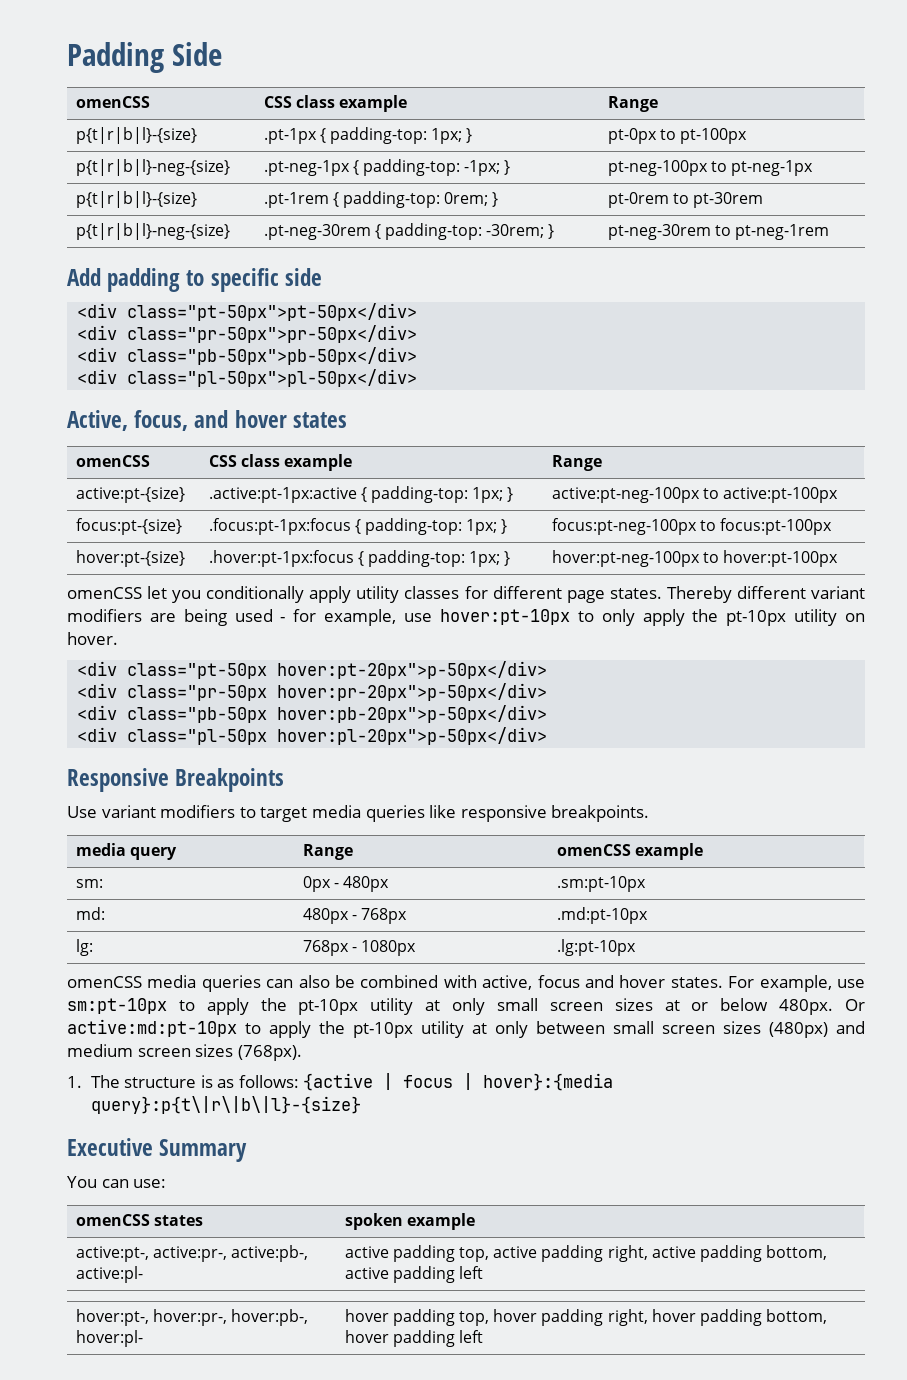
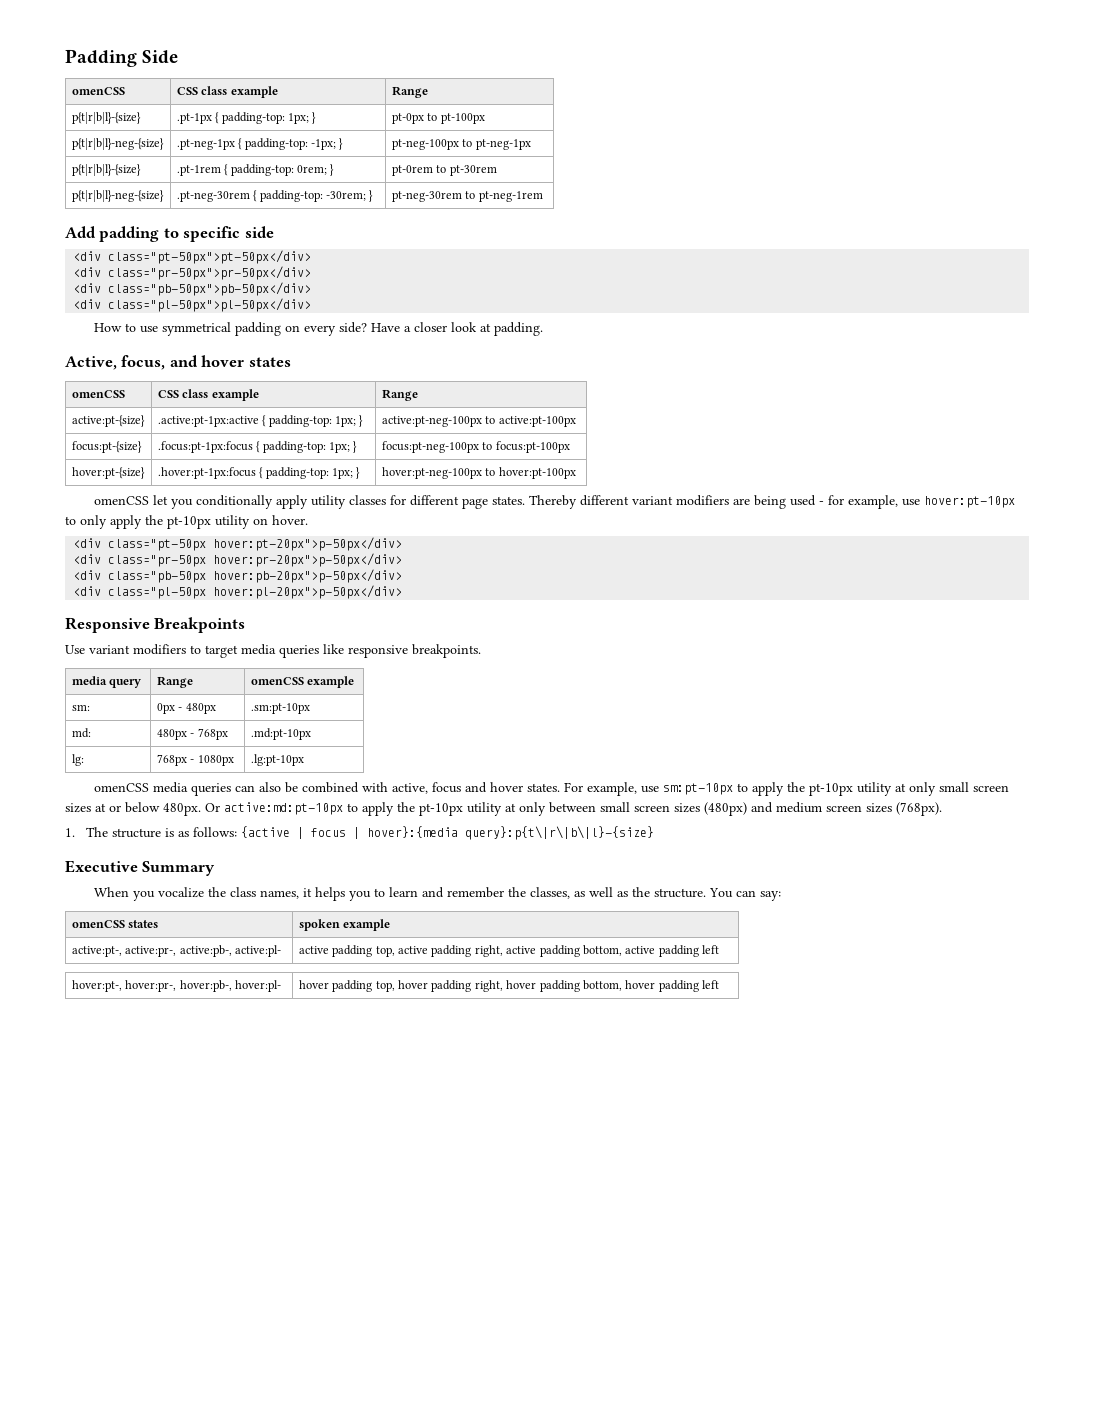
(418, 378) none -> [94,322,544,336] // How to use symmetrical padding on every side? Have a closer look at padding.
(248, 1150) none -> [94,887,707,901] When you vocalize the class names, it helps you to learn and remember the classes, as well as the structure.
[133,1179,167,1188] use: -> [760,891,782,901] say:

